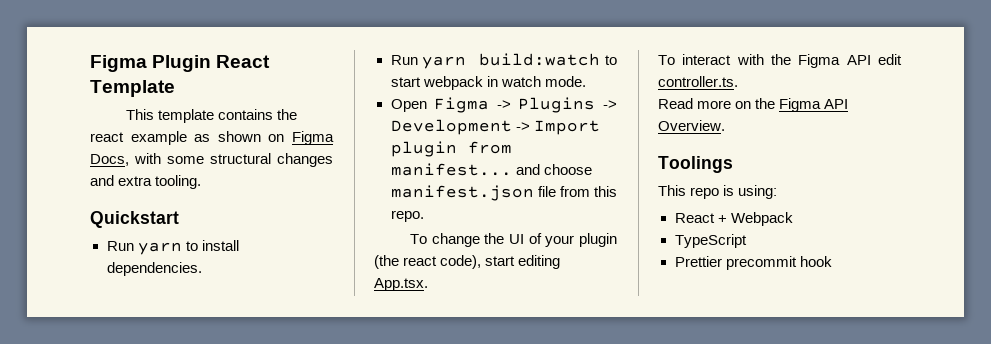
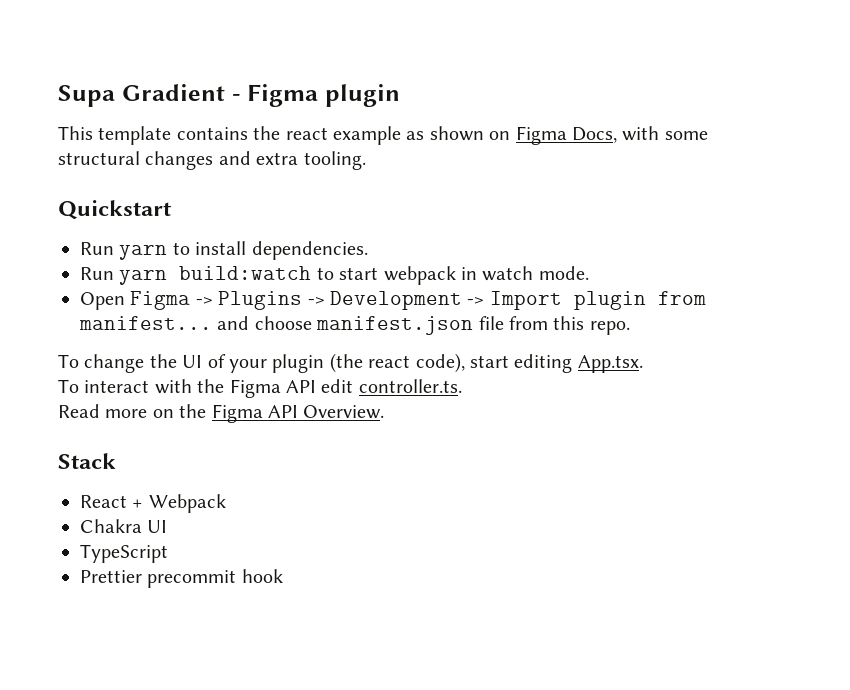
[90,55,271,72] [90,80,175,97] Figma Plugin React Template -> [58,84,400,107] Supa Gradient - Figma plugin
[658,156,733,173] [658,185,778,199] Toolings // This repo is using: -> [58,453,116,469] Stack
(793, 219) none -> [80,519,168,533] // Chakra UI

